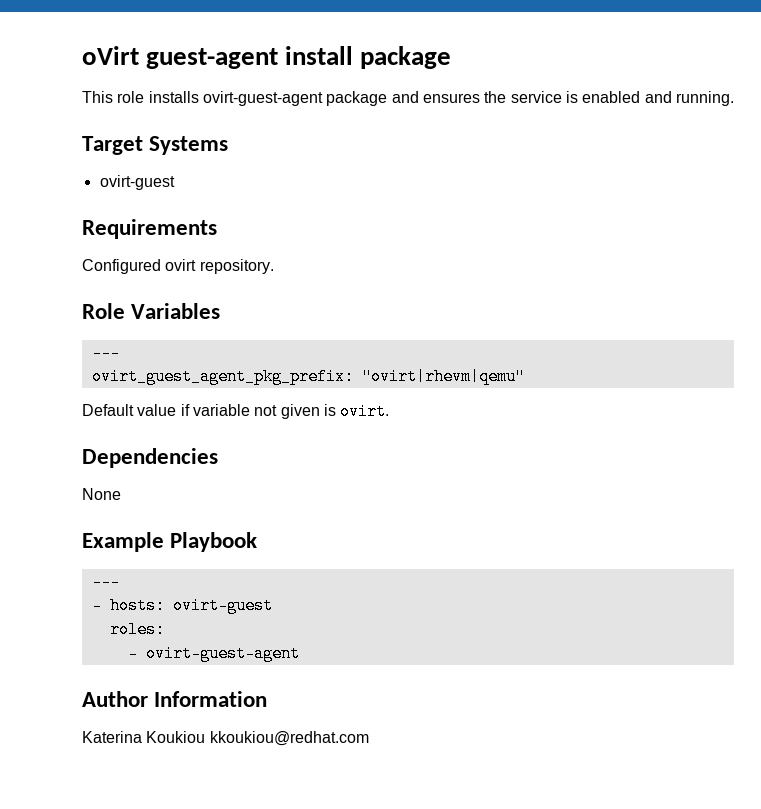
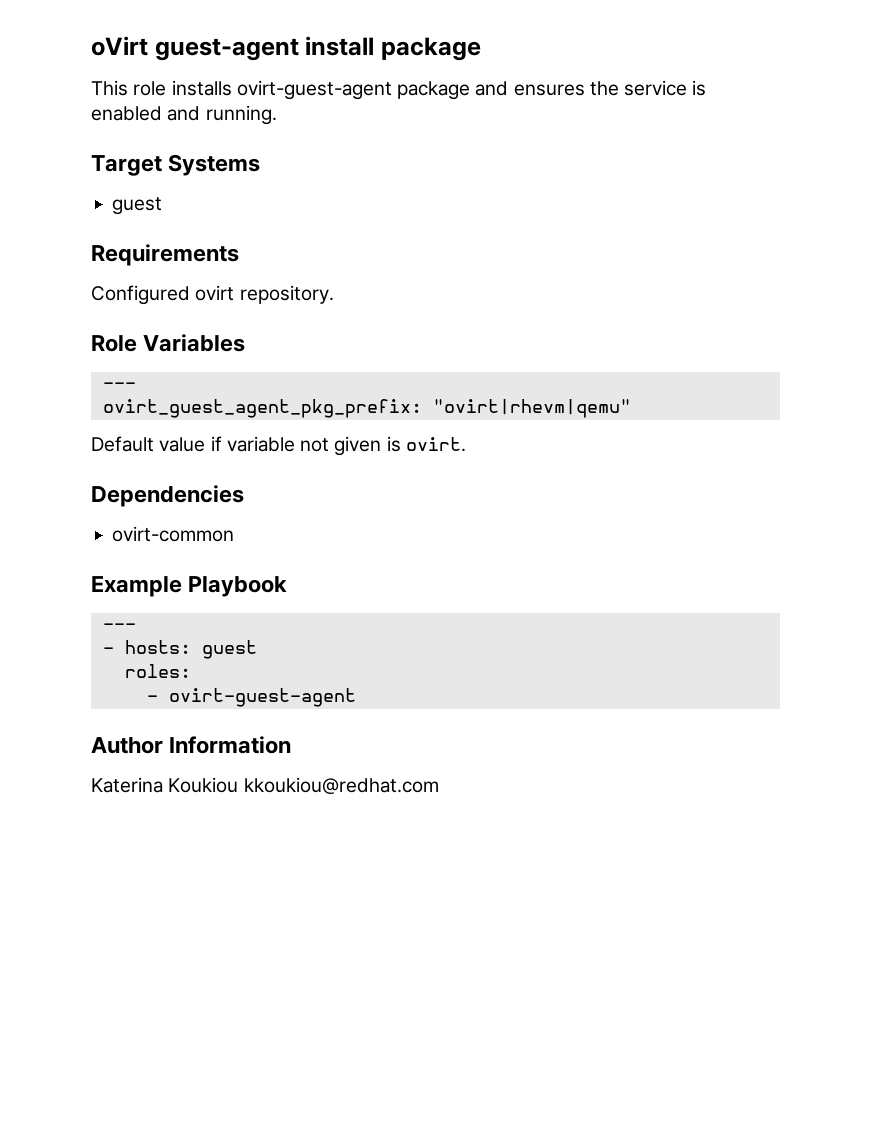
[99,175,175,190] ovirt-guest -> [112,197,163,215] guest
[82,488,121,500] // None -> [112,526,235,542] // ovirt-common
[172,597,273,614] ovirt-guest -> [201,640,257,659] guest

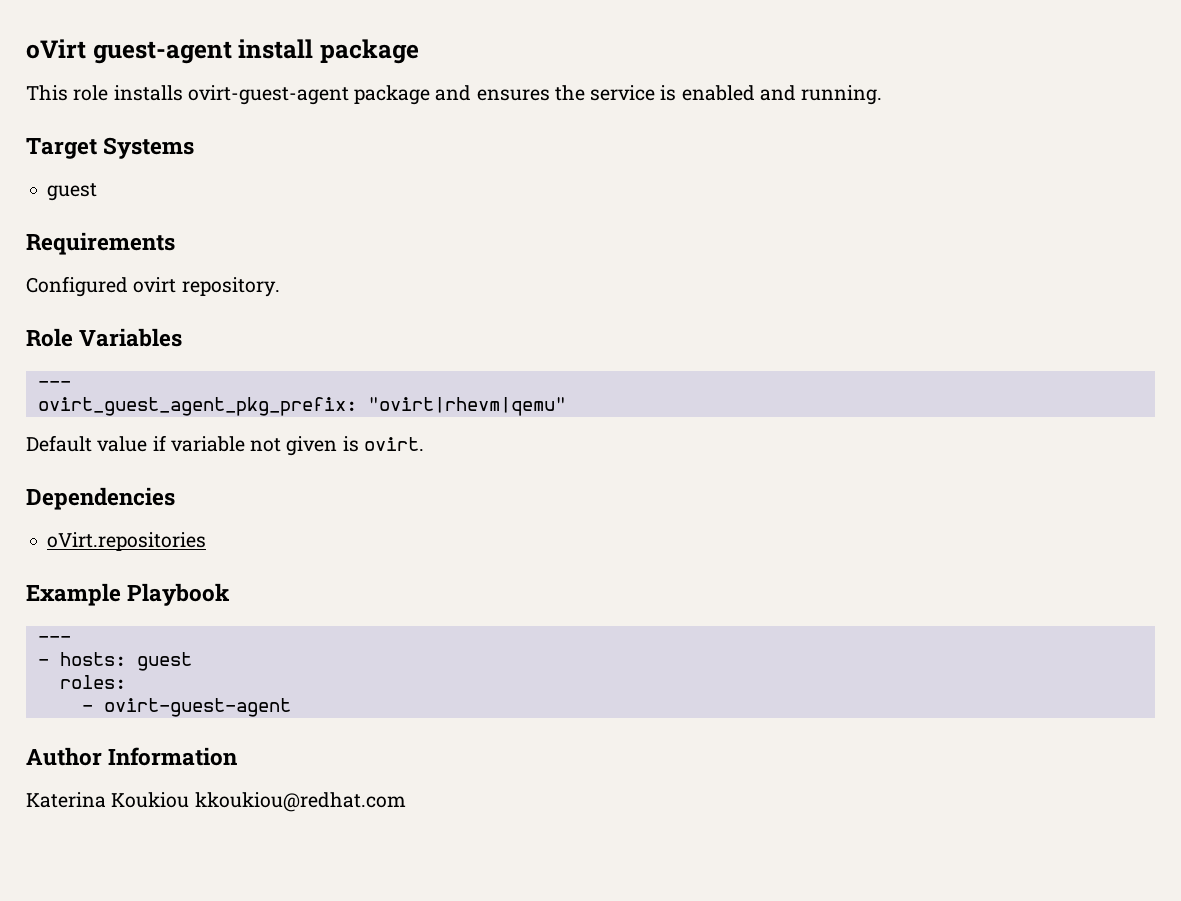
[112,526,235,542] ovirt-common -> [47,532,207,551] oVirt.repositories

